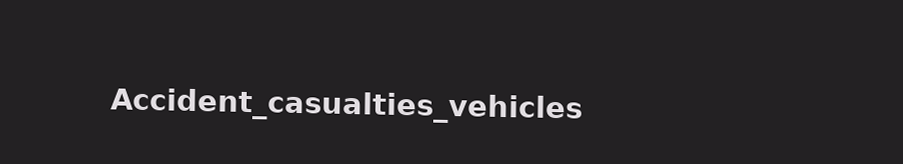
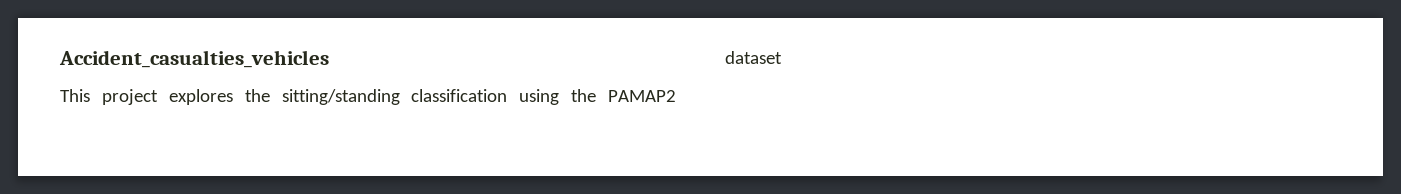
(583, 106) none -> [60,89,676,105] [725,51,782,64] // This project explores the sitting/standing classification using the PAMAP2 dataset

